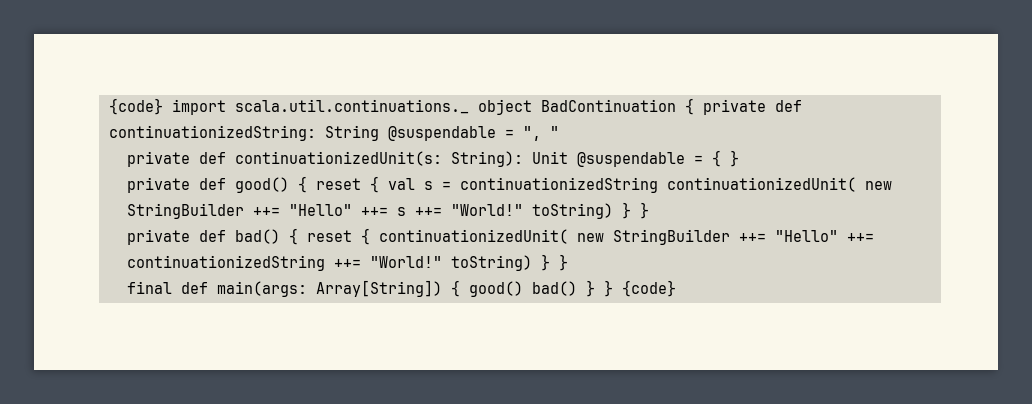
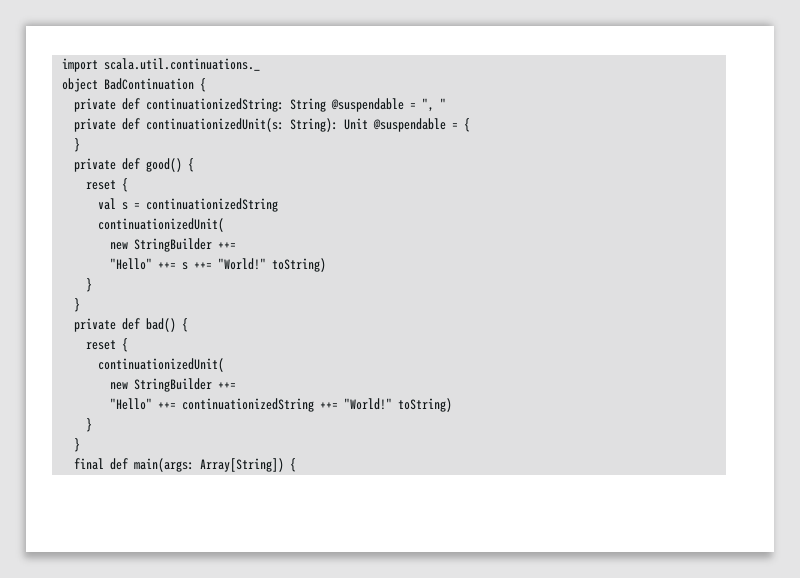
[108,98,163,115] {code} -> (61, 65) none
(469, 106) none -> (260, 64) //
(694, 106) none -> (206, 85) //
(721, 158) none -> (470, 125) //
[315,176,379,193] reset { -> [85,178,128,192] // reset { //
[666,177,892,192] [126,203,280,219] continuationizedUnit( new StringBuilder ++= -> [97,218,224,232] [109,238,236,252] // continuationizedUnit( // new StringBuilder ++= //
[621,202,631,219] } -> [85,278,92,292] // } //
[306,228,766,245] reset { continuationizedUnit( new StringBuilder ++= -> [85,338,128,352] [97,358,224,372] [109,378,236,392] // reset { // continuationizedUnit( // new StringBuilder ++= //
[540,254,550,271] } -> [85,418,92,432] // } //
[468,280,676,297] good() bad() } } {code} -> (296, 465) none

